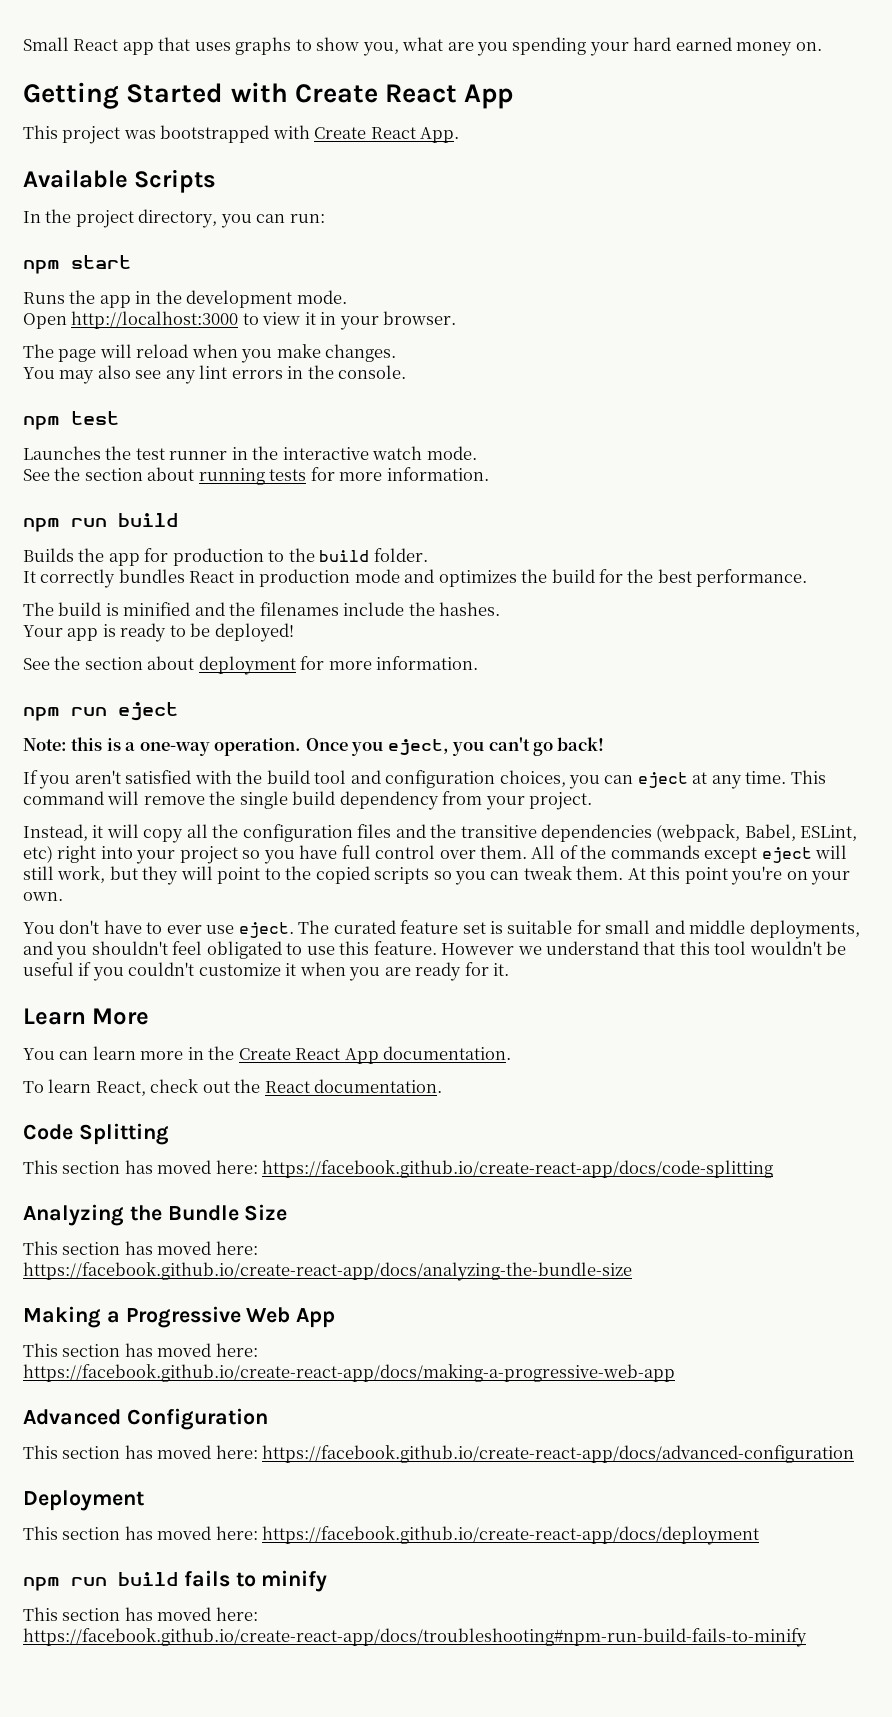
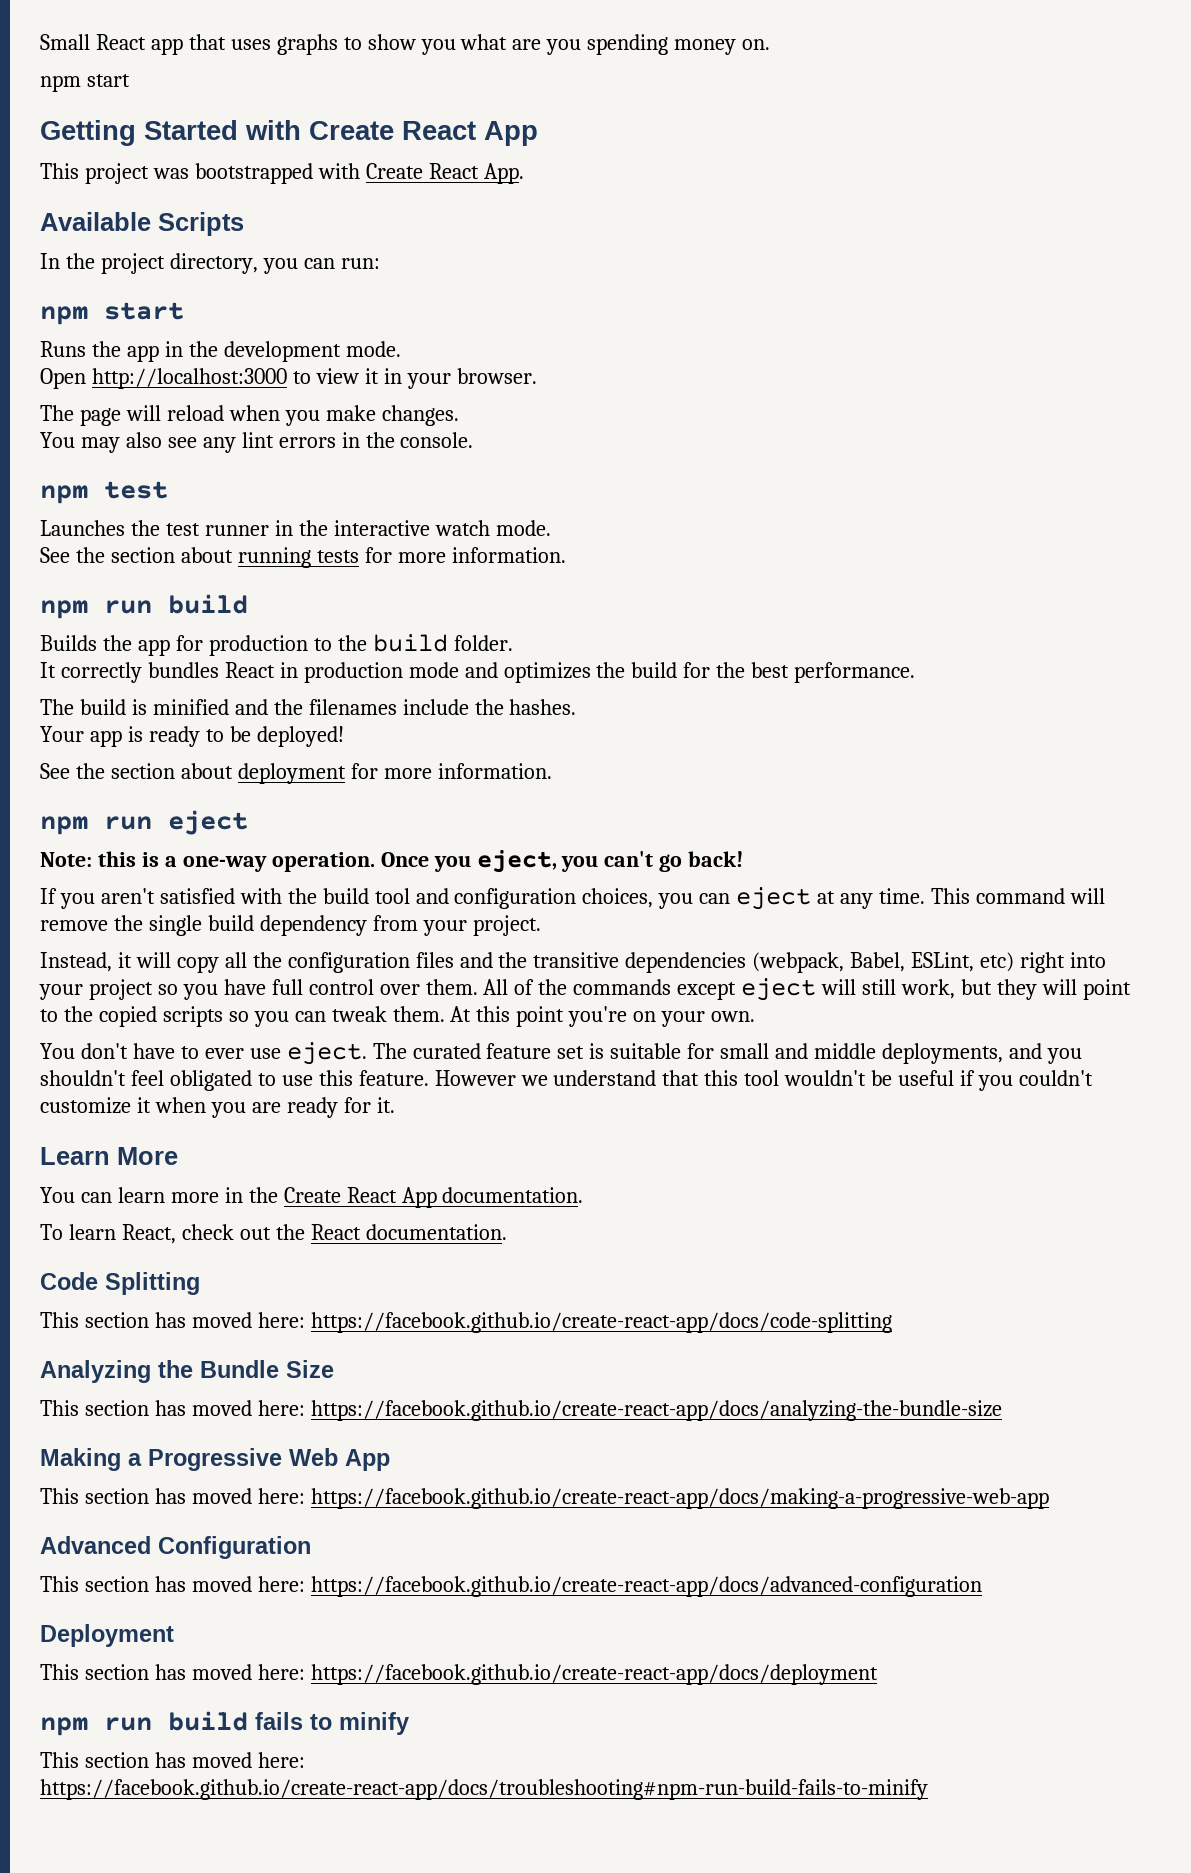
[362,42,399,56] you, -> [420,39,456,55] you
[589,37,732,56] your hard earned -> (669, 44) none
(822, 46) none -> [40,74,130,92] // npm start

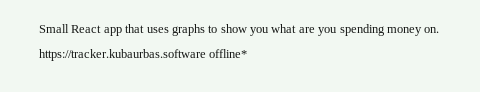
[40,74,130,92] [40,120,538,146] [40,163,524,184] [40,212,244,236] [40,253,380,274] [40,302,184,325] [40,341,401,362] [40,368,537,389] [40,405,459,426] [40,432,474,453] [40,481,168,504] [40,520,551,536] [40,547,566,568] [40,594,248,619] [40,634,513,656] [40,662,916,683] [40,699,577,715] [40,726,344,747] [40,763,552,784] [40,810,248,835] [40,850,744,873] [40,887,1105,910] [40,915,541,936] [40,952,1106,973] [39,978,1131,1001] [40,1006,756,1027] [40,1042,1082,1065] [40,1070,1093,1091] [40,1097,395,1118] [40,1147,178,1165] [40,1187,584,1208] [40,1224,507,1244] [40,1272,200,1295] [40,1312,892,1333] [40,1360,334,1383] [40,1400,1002,1421] [40,1448,390,1471] [40,1488,1049,1509] [40,1536,311,1559] [40,1576,982,1597] [40,1624,174,1647] [40,1664,878,1685] [40,1711,409,1736] [40,1752,305,1768] [40,1779,928,1800] npm start // Getting Started with Create React App // This project was bootstrapped with Create React App. // Available Scripts // In the project directory, you can run: // npm start // Runs the app in the development mode. // Open http://localhost:3000 to view it in your browser. // The page will reload when you make changes. // You may also see any lint errors in the console. // npm test // Launches the test runner in the interactive watch mode. // See the section about running tests for more information. // npm run build // Builds the app for production to the build folder. // It correctly bundles React in production mode and optimizes the build for the best performance. // The build is minified and the filenames include the hashes. // Your app is ready to be deployed! // See the section about deployment for more information. // npm run eject // Note: this is a one-way operation. Once you eject, you can't go back! // If you aren't satisfied with the build tool and configuration choices, you can eject at any time. This command will remove the single build dependency from your project. // Instead, it will copy all the configuration files and the transitive dependencies (webpack, Babel, ESLint, etc) right into your project so you have full control over them. All of the commands except eject will still work, but they will point to the copied scripts so you can tweak them. At this point you're on your own. // You don't have to ever use eject. The curated feature set is suitable for small and middle deployments, and you shouldn't feel obligated to use this feature. However we understand that this tool wouldn't be useful if you couldn't customize it when you are ready for it. // Learn More // You can learn more in the Create React App documentation. // To learn React, check out the React documentation. // Code Splitting // This section has moved here: https://facebook.github.io/create-react-app/docs/code-splitting // Analyzing the Bundle Size // This section has moved here: https://facebook.github.io/create-react-app/docs/analyzing-the-bundle-size // Making a Progressive Web App // This section has moved here: https://facebook.github.io/create-react-app/docs/making-a-progressive-web-app // Advanced Configuration // This section has moved here: https://facebook.github.io/create-react-app/docs/advanced-configuration // Deployment // This section has moved here: https://facebook.github.io/create-react-app/docs/deployment // npm run build fails to minify // This section has moved here: https://facebook.github.io/create-react-app/docs/troubleshooting#npm-run-build-fails-to-minify -> [39,49,248,61] https://tracker.kubaurbas.software offline*

